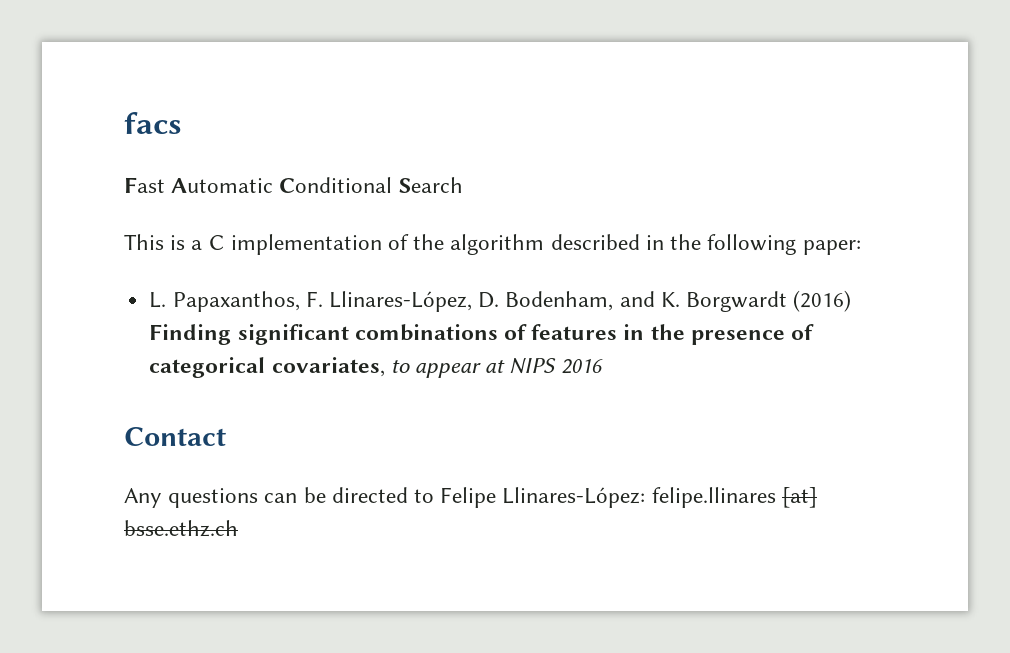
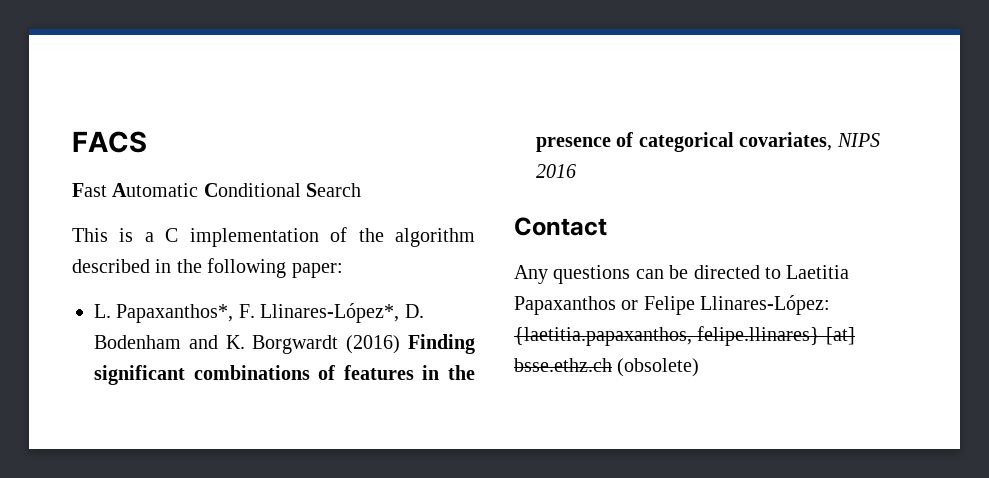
[124,112,182,134] facs -> [72,131,147,153] FACS
[172,291,614,312] Papaxanthos, F. Llinares-López, D. Bodenham, -> [116,303,424,323] [94,335,181,349] Papaxanthos*, F. Llinares-López*, D. Bodenham
[390,360,506,378] to appear at -> (833, 141) none
[440,487,776,508] Felipe Llinares-López: felipe.llinares -> [786,265,850,279] [514,295,831,315] [514,326,821,346] Laetitia Papaxanthos or Felipe Llinares-López: {laetitia.papaxanthos, felipe.llinares}
(238, 528) none -> [617,358,700,377] (obsolete)

